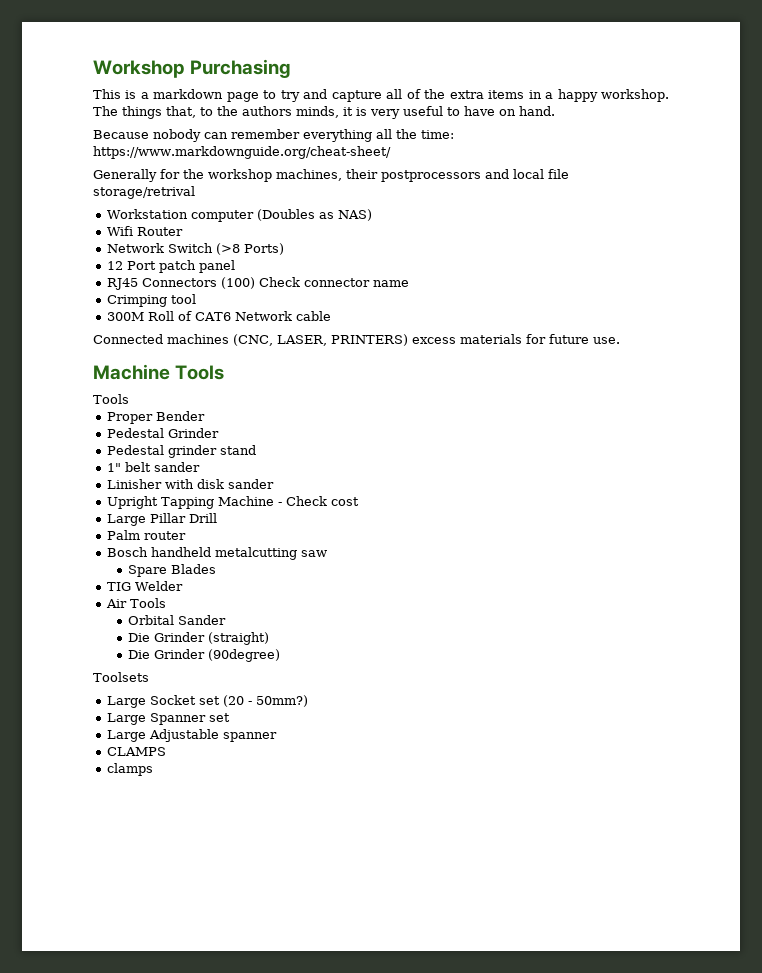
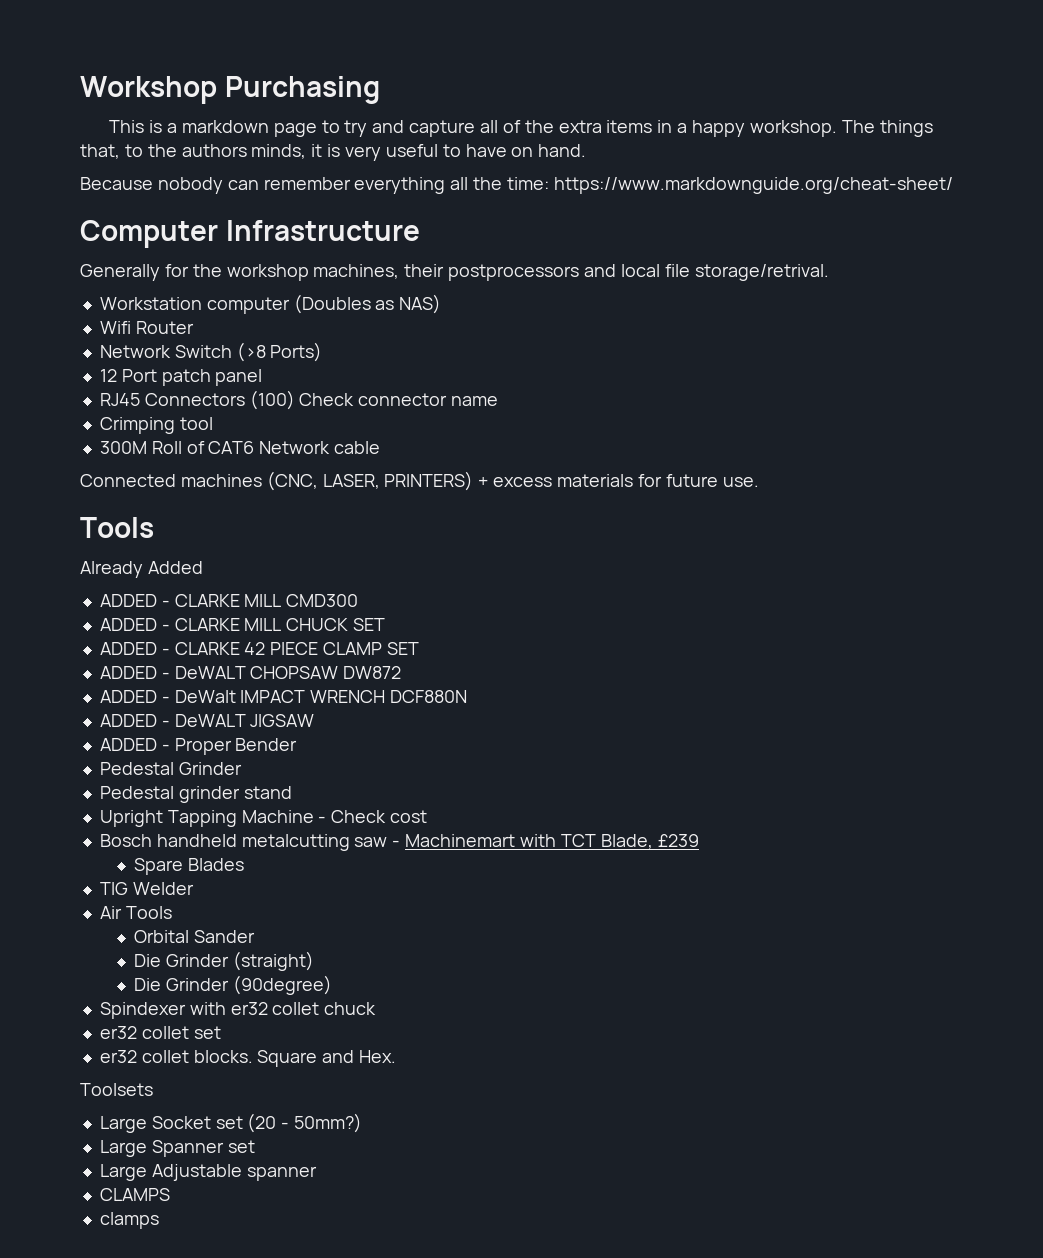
(391, 152) none -> [80,220,420,248] // Computer Infrastructure
[93,186,195,199] storage/retrival -> [694,264,829,281] storage/retrival.
(408, 340) none -> [478,477,489,487] +
[93,364,225,380] [93,394,129,404] Machine Tools // Tools // -> [80,517,154,538] [80,561,203,578] [99,594,359,607] [99,618,386,631] [99,642,419,655] [99,666,402,679] [99,690,468,703] [99,714,315,727] [99,738,170,751] Tools // Already Added // ADDED - CLARKE MILL CMD300 // ADDED - CLARKE MILL CHUCK SET // ADDED - CLARKE 42 PIECE CLAMP SET // ADDED - DeWALT CHOPSAW DW872 // ADDED - DeWalt IMPACT WRENCH DCF880N // ADDED - DeWALT JIGSAW // ADDED -
[107,462,201,472] [107,479,275,489] // 1" belt sander // Linisher with disk sander -> (292, 792) none
[107,513,218,526] [107,530,187,540] // Large Pillar Drill // Palm router -> (428, 816) none
(328, 553) none -> [392,834,699,849] - Machinemart with TCT Blade, £239
(281, 655) none -> [99,1002,377,1019] [99,1026,221,1039] [99,1050,397,1067] // Spindexer with er32 collet chuck // er32 collet set // er32 collet blocks. Square and Hex.

